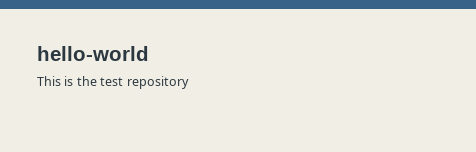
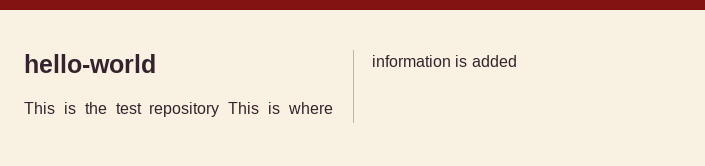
(189, 82) none -> [228,102,333,114] [372,55,517,67] This is where information is added

